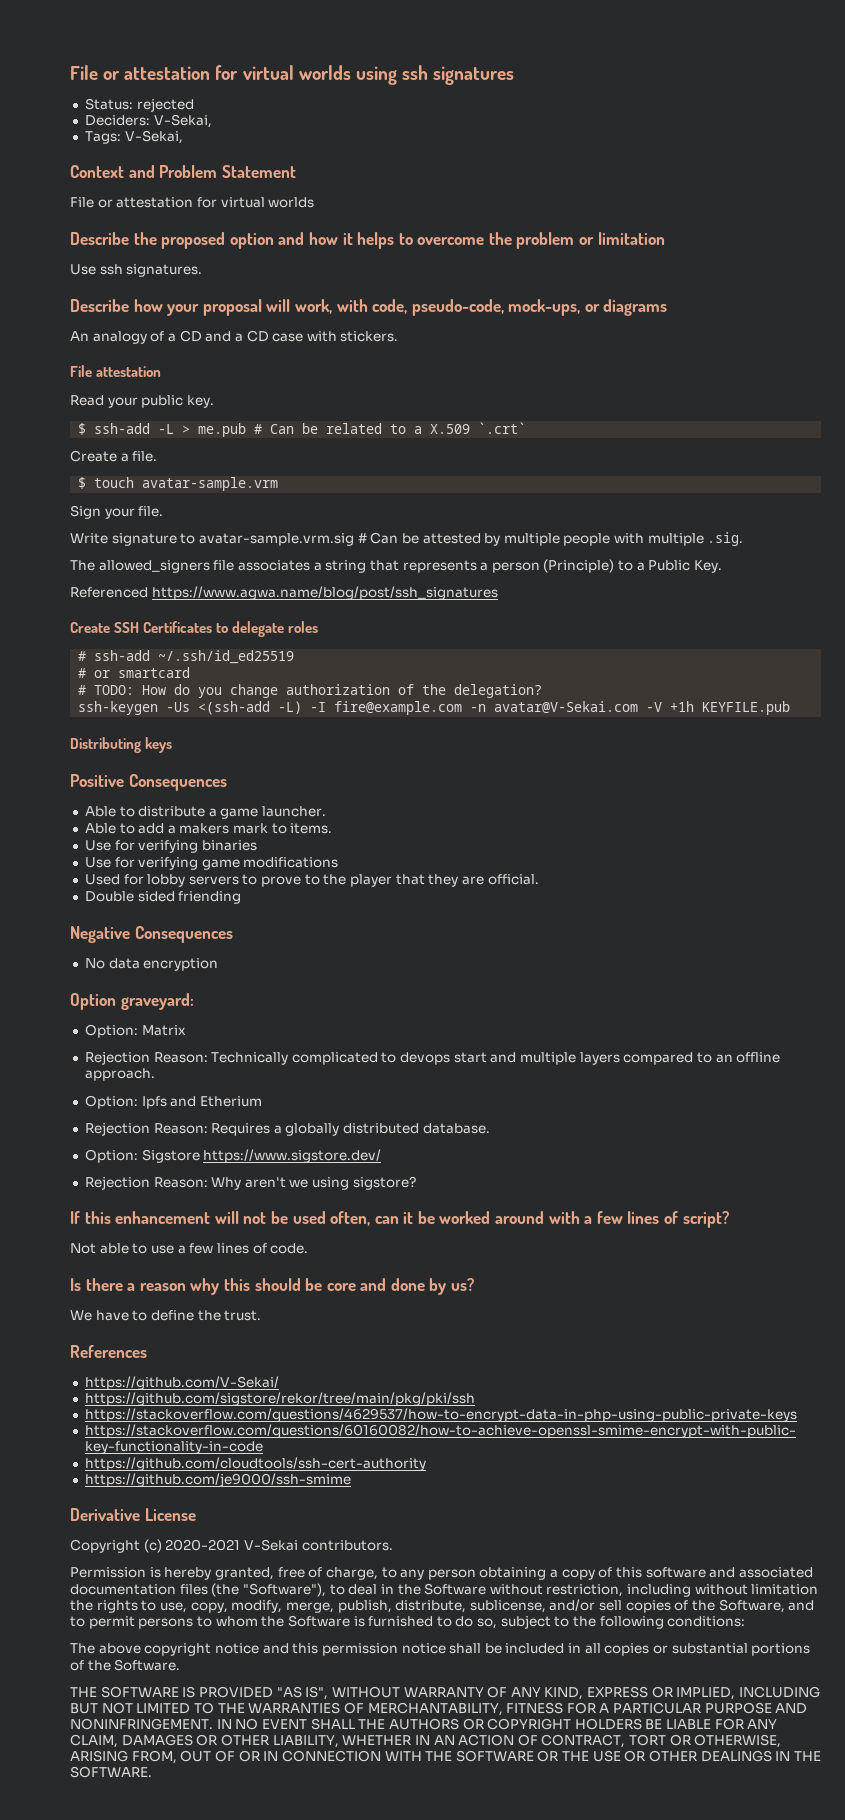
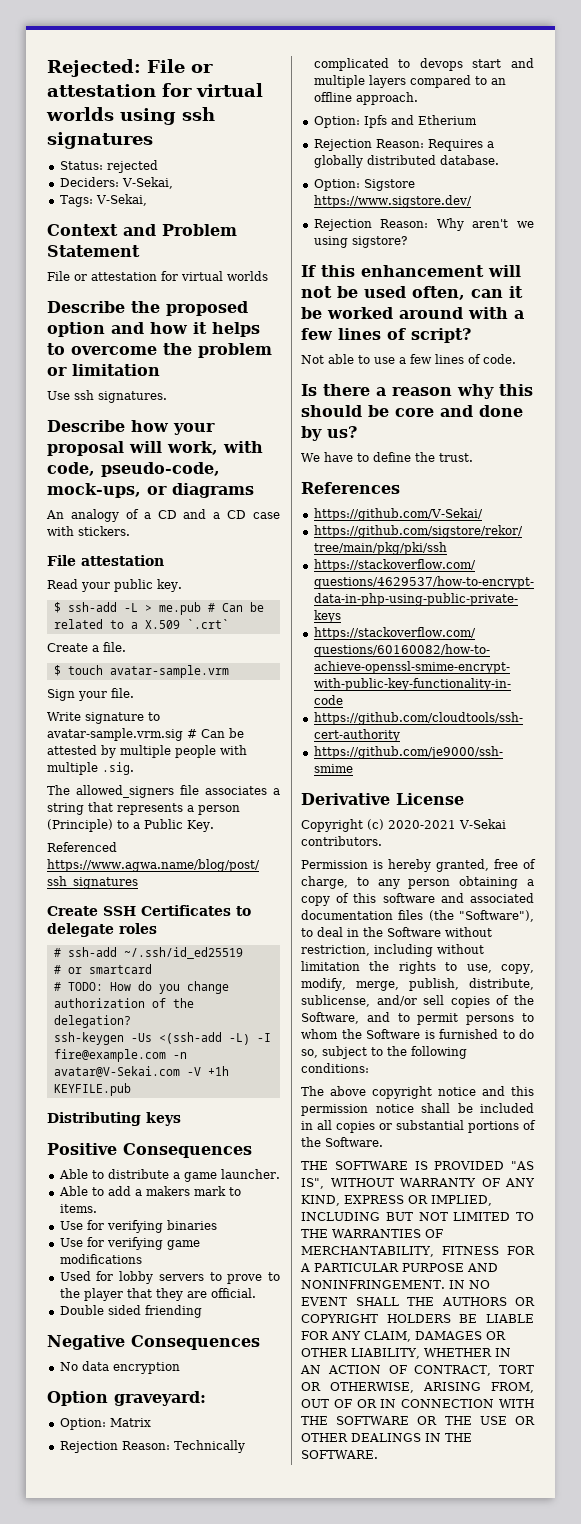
(70, 72) none -> [47,59,141,77] Rejected:

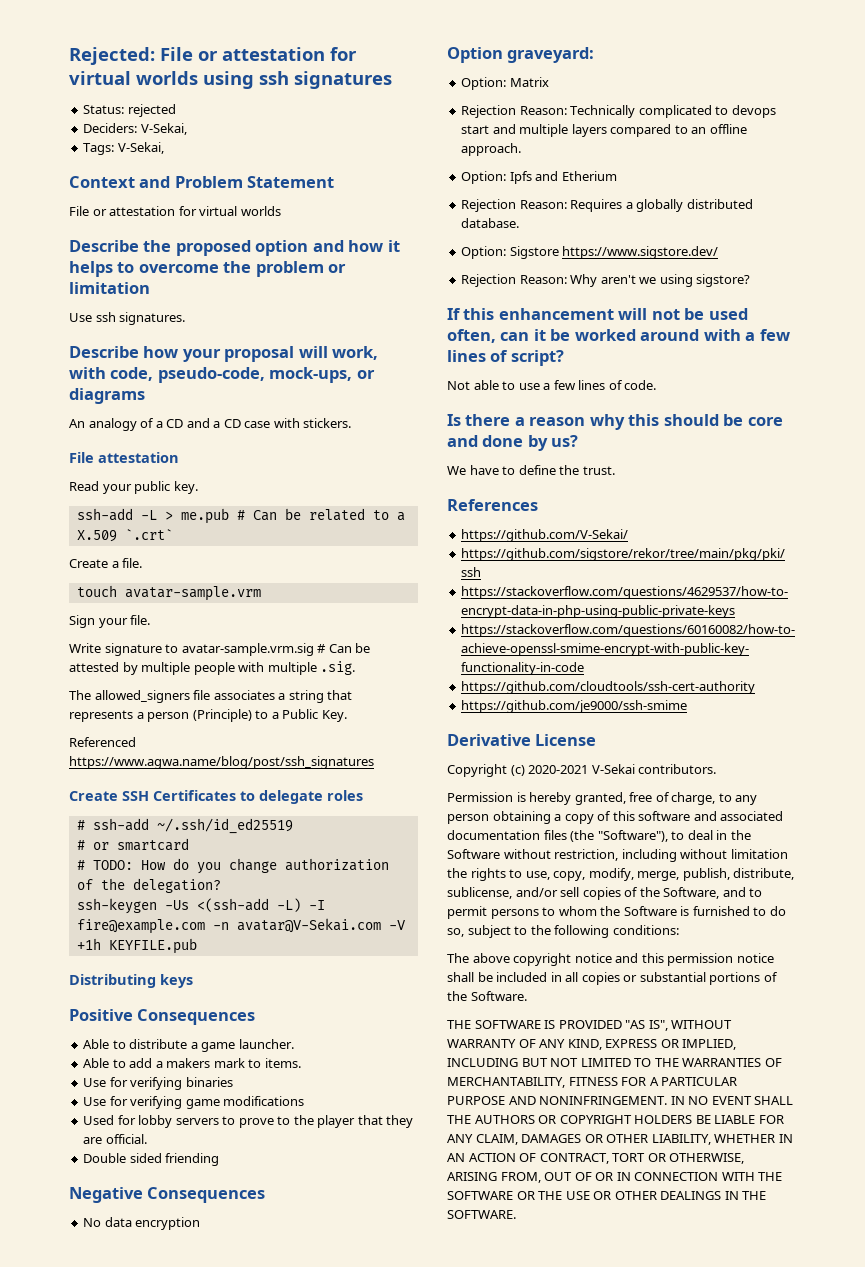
[53,602,61,613] $ -> (198, 487) none
[53,665,61,676] $ -> (143, 563) none

